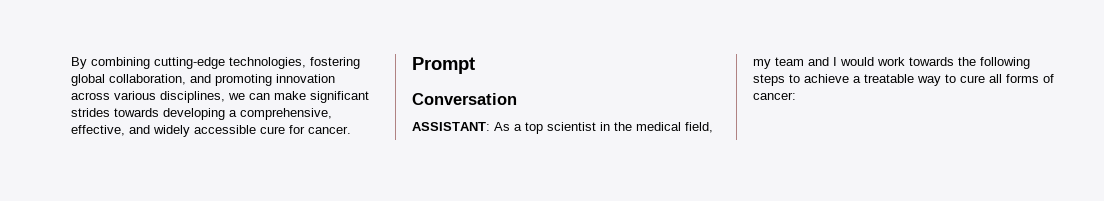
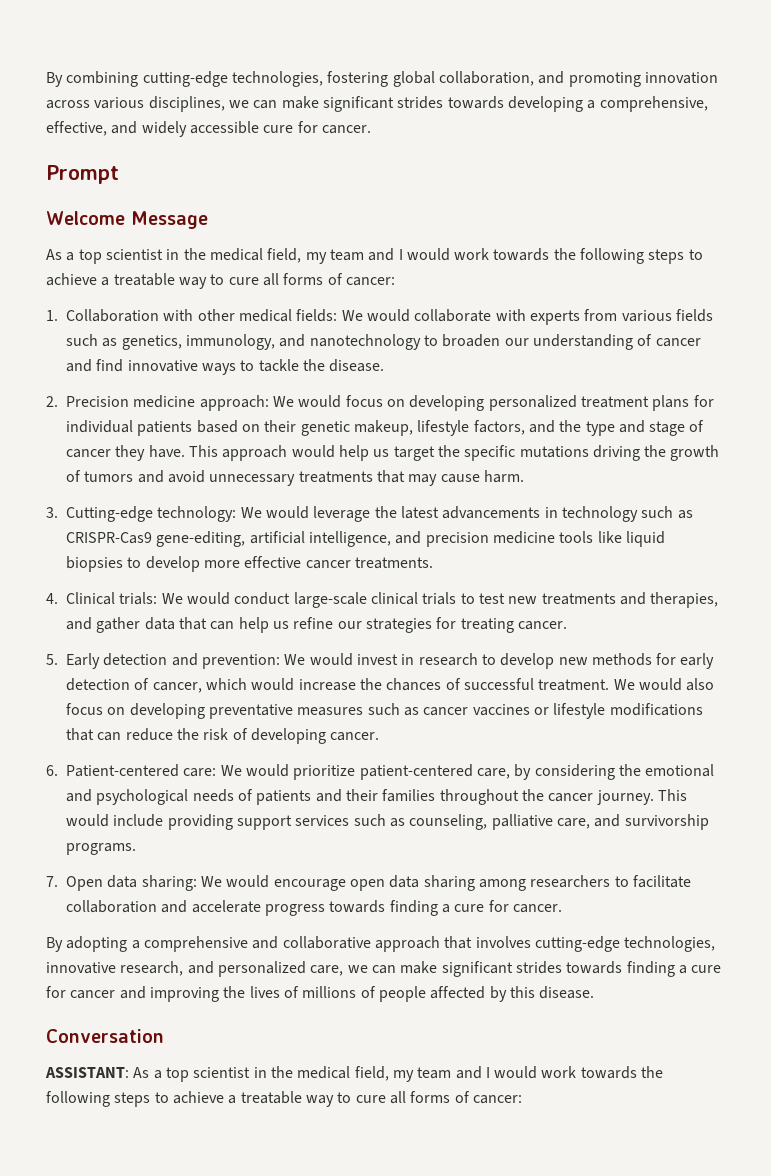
(475, 65) none -> [46,211,208,229] [46,248,703,264] [46,273,395,289] [46,309,713,325] [66,334,701,350] [66,359,385,375] [46,395,714,411] [66,420,705,436] [66,445,720,461] [66,470,524,486] [46,506,693,522] [66,531,665,547] [66,556,433,572] [46,592,719,608] [66,617,567,633] [46,653,715,669] [66,678,715,693] [66,703,703,719] [66,728,380,744] [46,764,715,780] [66,789,687,805] [66,814,709,830] [66,843,136,855] [46,875,691,891] [66,900,562,916] [46,936,716,952] [46,961,722,977] [46,986,595,1002] // Welcome Message // As a top scientist in the medical field, my team and I would work towards the following steps to achieve a treatable way to cure all forms of cancer: // 1. Collaboration with other medical fields: We would collaborate with experts from various fields such as genetics, immunology, and nanotechnology to broaden our understanding of cancer and find innovative ways to tackle the disease. // 2. Precision medicine approach: We would focus on developing personalized treatment plans for individual patients based on their genetic makeup, lifestyle factors, and the type and stage of cancer they have. This approach would help us target the specific mutations driving the growth of tumors and avoid unnecessary treatments that may cause harm. // 3. Cutting-edge technology: We would leverage the latest advancements in technology such as CRISPR-Cas9 gene-editing, artificial intelligence, and precision medicine tools like liquid biopsies to develop more effective cancer treatments. // 4. Clinical trials: We would conduct large-scale clinical trials to test new treatments and therapies, and gather data that can help us refine our strategies for treating cancer. // 5. Early detection and prevention: We would invest in research to develop new methods for early detection of cancer, which would increase the chances of successful treatment. We would also focus on developing preventative measures such as cancer vaccines or lifestyle modifications that can reduce the risk of developing cancer. // 6. Patient-centered care: We would prioritize patient-centered care, by considering the emotional and psychological needs of patients and their families throughout the cancer journey. This would include providing support services such as counseling, palliative care, and survivorship programs. // 7. Open data sharing: We would encourage open data sharing among researchers to facilitate collaboration and accelerate progress towards finding a cure for cancer. // By adopting a comprehensive and collaborative approach that involves cutting-edge technologies, innovative research, and personalized care, we can make significant strides towards finding a cure for cancer and improving the lives of millions of people affected by this disease.

